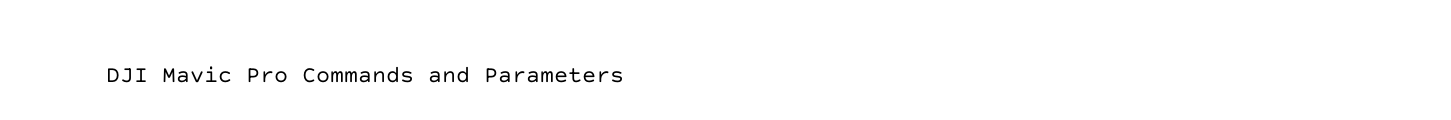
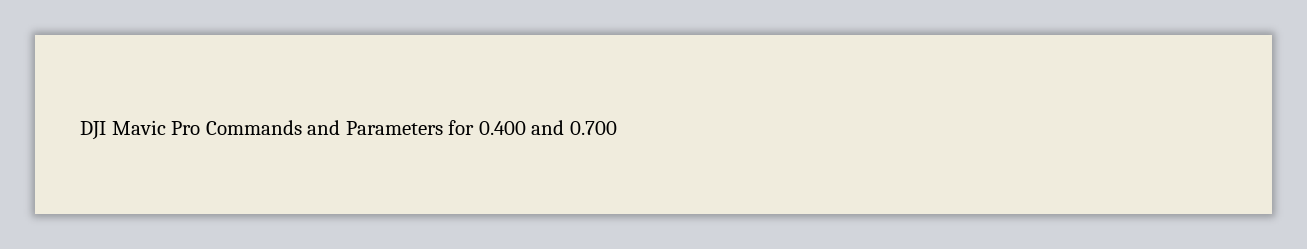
(624, 75) none -> [448,120,617,135] for 0.400 and 0.700

